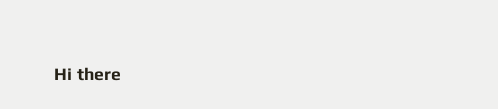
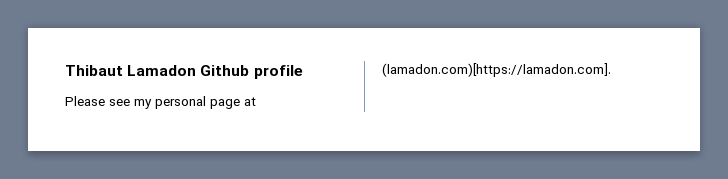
[54,67,121,81] Hi there -> [65,65,303,79] [65,96,256,109] [382,63,611,77] Thibaut Lamadon Github profile // Please see my personal page at (lamadon.com)[https://lamadon.com].

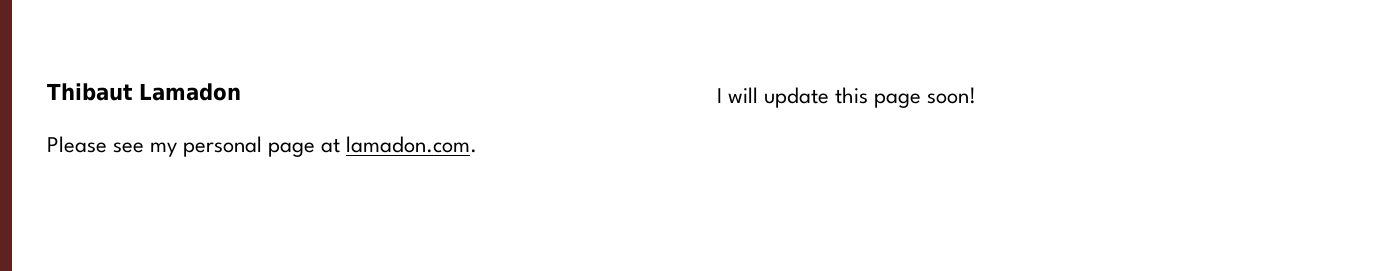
[200,65,303,79] Github profile -> (241, 92) none
[382,63,611,77] (lamadon.com)[https://lamadon.com]. -> [346,136,478,153] [717,87,977,108] lamadon.com. // I will update this page soon!

